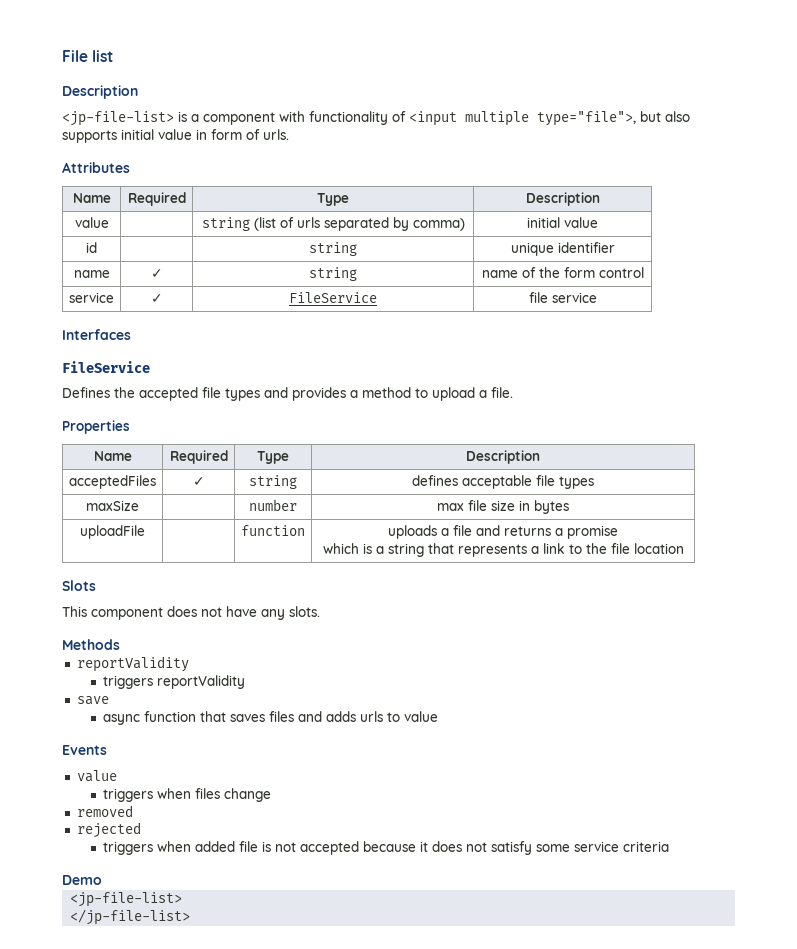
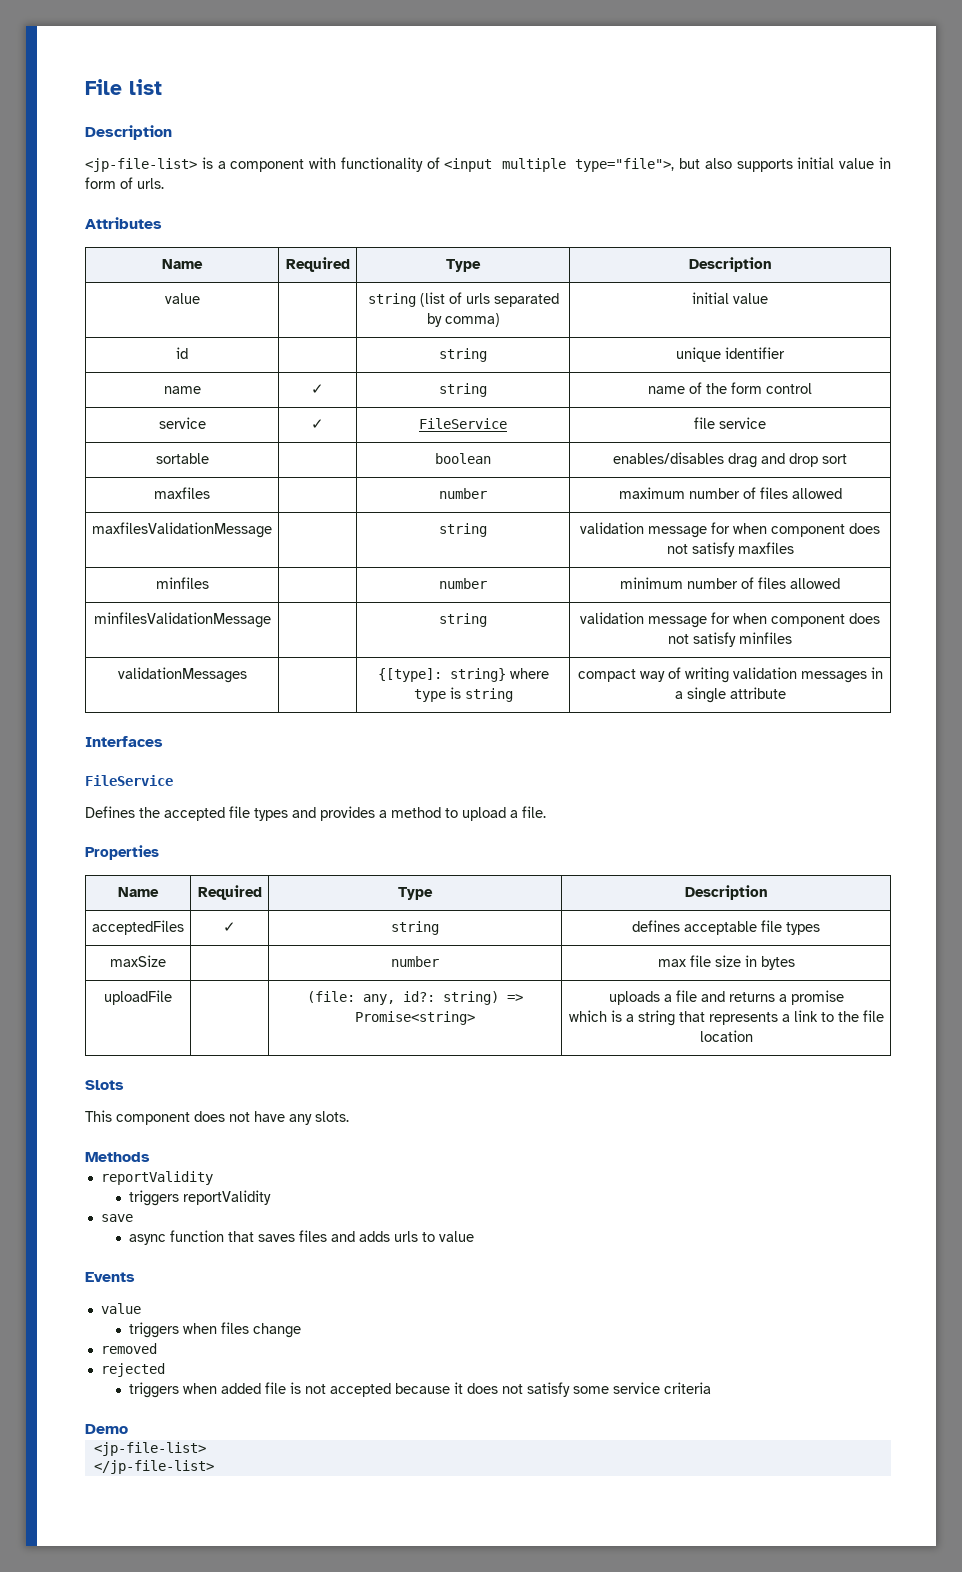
(597, 297) none -> [155,453,209,464] [435,453,491,464] [613,452,847,468] [154,487,210,499] [439,488,487,499] [618,487,842,499] [92,522,272,538] [439,523,487,537] [580,522,880,538] [666,542,794,557] [155,577,209,589] [439,578,487,589] [620,577,840,589] [93,612,271,628] [439,613,487,627] [580,612,880,628] [668,632,792,647] [117,667,247,683] [377,668,549,682] [413,687,513,702] [577,667,883,683] [674,687,786,703] // sortable | | boolean | enables/disables drag and drop sort // maxfiles | | number | maximum number of files allowed // maxfilesValidationMessage | | string | validation message for when component does not satisfy maxfiles // minfiles | | number | minimum number of files allowed // minfilesValidationMessage | | string | validation message for when component does not satisfy minfiles // validationMessages | | {[type]: string} where type is string | compact way of writing validation messages in a single attribute
[241,525,305,536] function -> [307,991,523,1005] [355,1011,475,1025] (file: any, id?: string) => Promise<string>

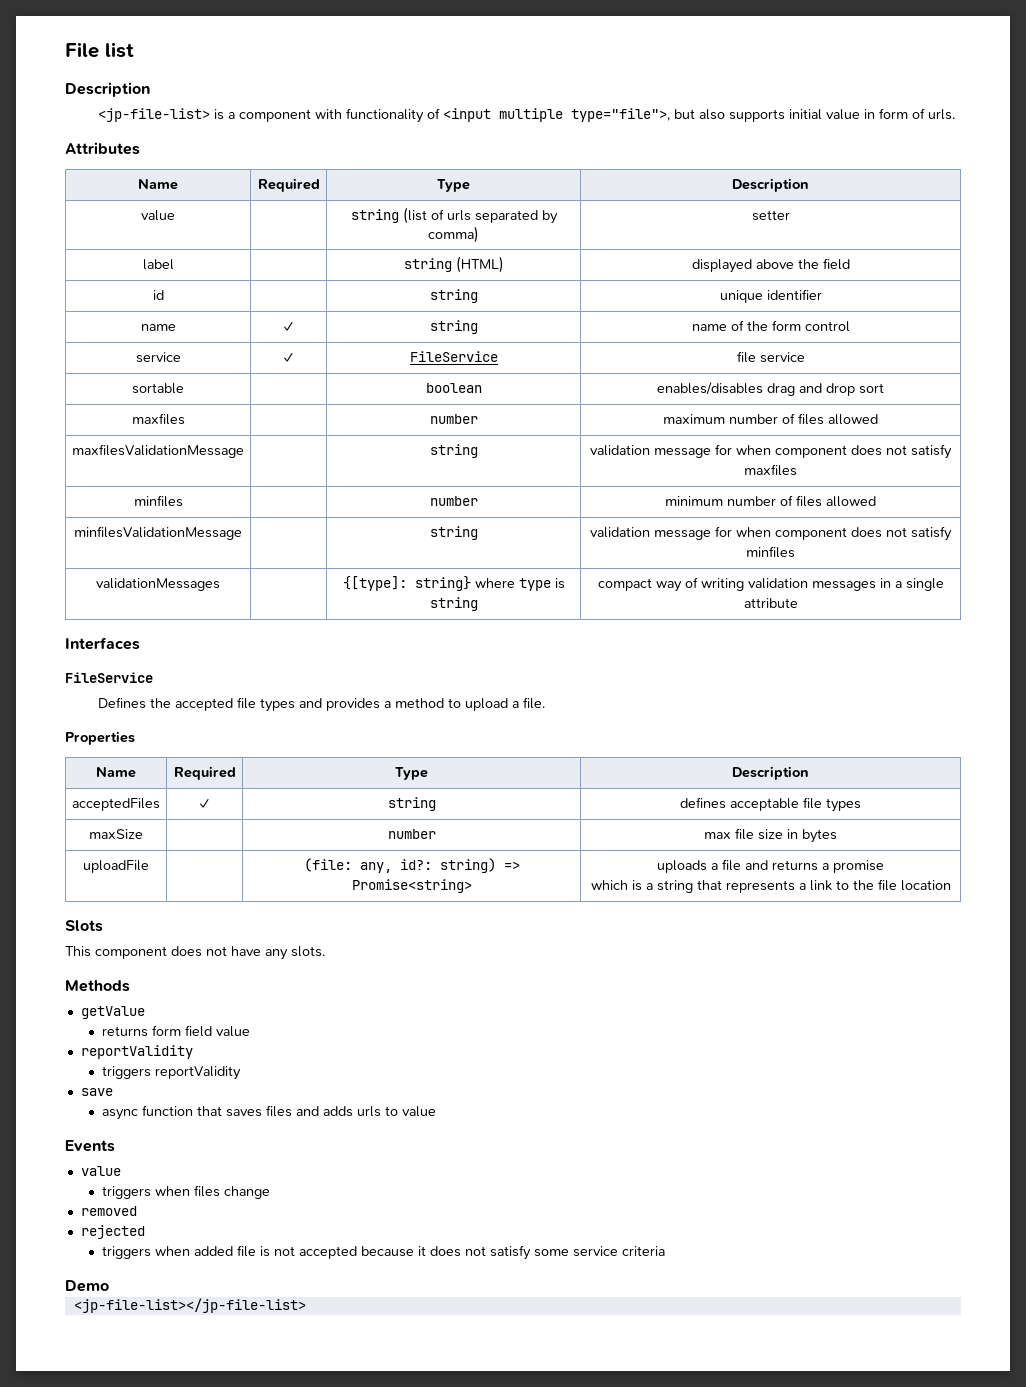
[692,292,768,304] initial value -> [751,210,790,221] [142,259,174,270] [403,256,504,273] [691,258,850,273] setter // label | | string (HTML) | displayed above the field
(150, 1157) none -> [80,1006,145,1019] [101,1025,250,1037] // getValue // returns form field value
[93,1442,206,1456] [93,1460,214,1474] <jp-file-list> // </jp-file-list> -> [73,1298,306,1313] <jp-file-list></jp-file-list>

